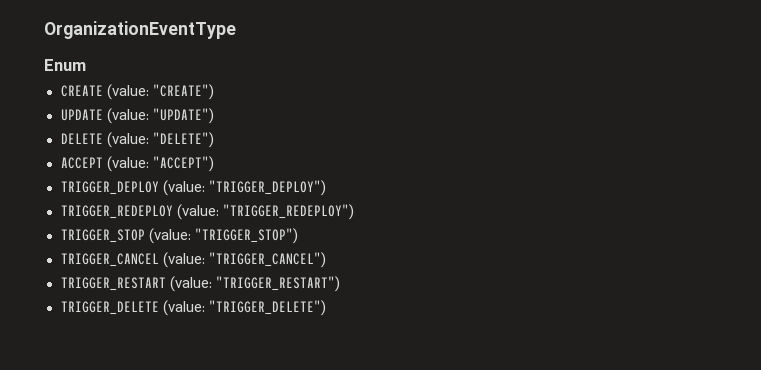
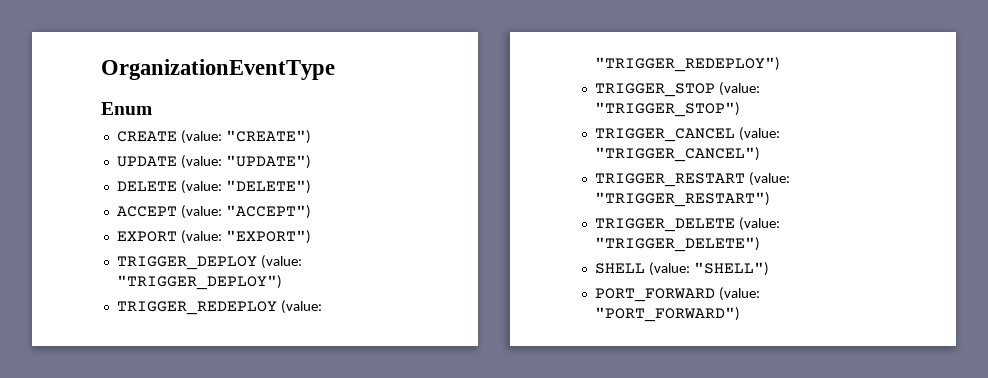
(214, 164) none -> [116,230,311,244] // EXPORT (value: "EXPORT")
(326, 308) none -> [594,262,769,276] [594,287,760,302] [594,307,740,322] // SHELL (value: "SHELL") // PORT_FORWARD (value: "PORT_FORWARD")

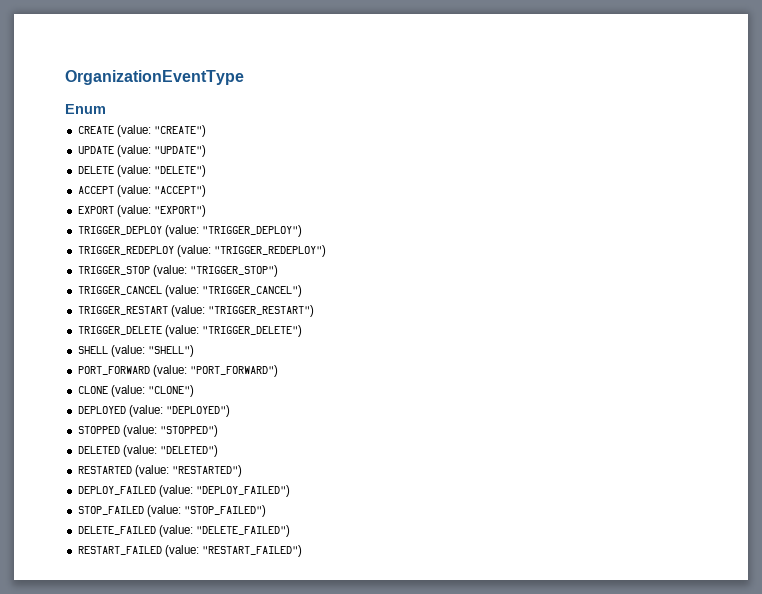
(740, 314) none -> [77,385,194,397] [77,405,230,417] [77,425,218,437] [77,445,218,457] [77,465,242,477] [77,485,290,497] [77,505,266,517] [77,525,290,537] [77,545,302,557] // CLONE (value: "CLONE") // DEPLOYED (value: "DEPLOYED") // STOPPED (value: "STOPPED") // DELETED (value: "DELETED") // RESTARTED (value: "RESTARTED") // DEPLOY_FAILED (value: "DEPLOY_FAILED") // STOP_FAILED (value: "STOP_FAILED") // DELETE_FAILED (value: "DELETE_FAILED") // RESTART_FAILED (value: "RESTART_FAILED")

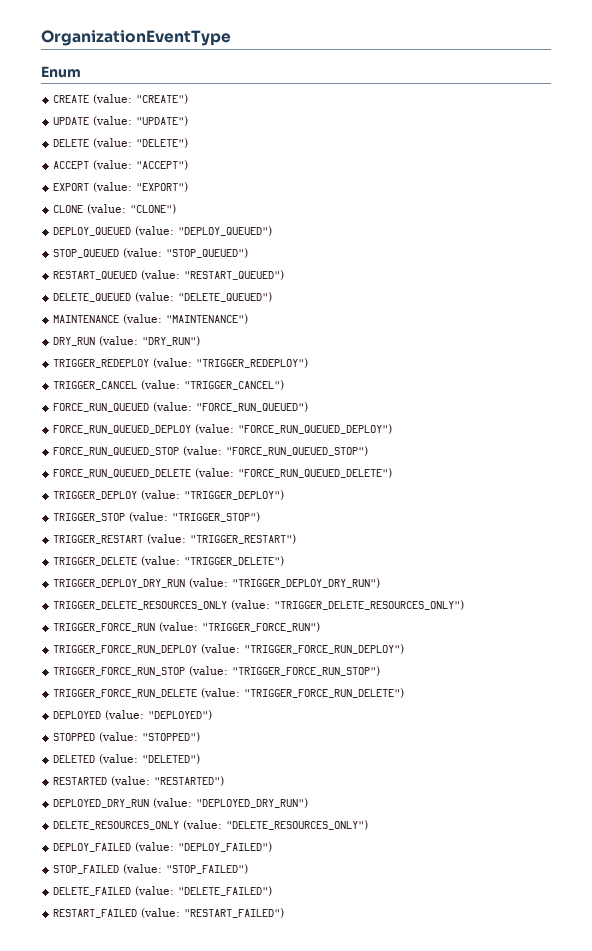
[77,225,302,237] [77,245,326,257] TRIGGER_DEPLOY (value: "TRIGGER_DEPLOY") // TRIGGER_REDEPLOY (value: "TRIGGER_REDEPLOY") -> [53,204,177,214] [53,226,273,236] [53,248,249,258] [53,270,285,280] [53,292,273,302] [53,314,249,324] [53,336,201,346] [53,358,309,368] [53,380,285,390] [53,402,309,412] [53,424,393,434] [53,446,369,456] [53,468,393,478] [53,490,285,500] CLONE (value: "CLONE") // DEPLOY_QUEUED (value: "DEPLOY_QUEUED") // STOP_QUEUED (value: "STOP_QUEUED") // RESTART_QUEUED (value: "RESTART_QUEUED") // DELETE_QUEUED (value: "DELETE_QUEUED") // MAINTENANCE (value: "MAINTENANCE") // DRY_RUN (value: "DRY_RUN") // TRIGGER_REDEPLOY (value: "TRIGGER_REDEPLOY") // TRIGGER_CANCEL (value: "TRIGGER_CANCEL") // FORCE_RUN_QUEUED (value: "FORCE_RUN_QUEUED") // FORCE_RUN_QUEUED_DEPLOY (value: "FORCE_RUN_QUEUED_DEPLOY") // FORCE_RUN_QUEUED_STOP (value: "FORCE_RUN_QUEUED_STOP") // FORCE_RUN_QUEUED_DELETE (value: "FORCE_RUN_QUEUED_DELETE") // TRIGGER_DEPLOY (value: "TRIGGER_DEPLOY")
[77,285,302,297] // TRIGGER_CANCEL (value: "TRIGGER_CANCEL") -> (261, 517) none
[77,345,194,357] [77,365,278,377] [77,385,194,397] SHELL (value: "SHELL") // PORT_FORWARD (value: "PORT_FORWARD") // CLONE (value: "CLONE") -> [53,578,381,588] [53,600,465,610] [53,622,321,632] [53,644,405,654] [53,666,381,676] [53,688,405,698] TRIGGER_DEPLOY_DRY_RUN (value: "TRIGGER_DEPLOY_DRY_RUN") // TRIGGER_DELETE_RESOURCES_ONLY (value: "TRIGGER_DELETE_RESOURCES_ONLY") // TRIGGER_FORCE_RUN (value: "TRIGGER_FORCE_RUN") // TRIGGER_FORCE_RUN_DEPLOY (value: "TRIGGER_FORCE_RUN_DEPLOY") // TRIGGER_FORCE_RUN_STOP (value: "TRIGGER_FORCE_RUN_STOP") // TRIGGER_FORCE_RUN_DELETE (value: "TRIGGER_FORCE_RUN_DELETE")
(242, 471) none -> [53,798,309,808] [53,820,369,830] // DEPLOYED_DRY_RUN (value: "DEPLOYED_DRY_RUN") // DELETE_RESOURCES_ONLY (value: "DELETE_RESOURCES_ONLY")

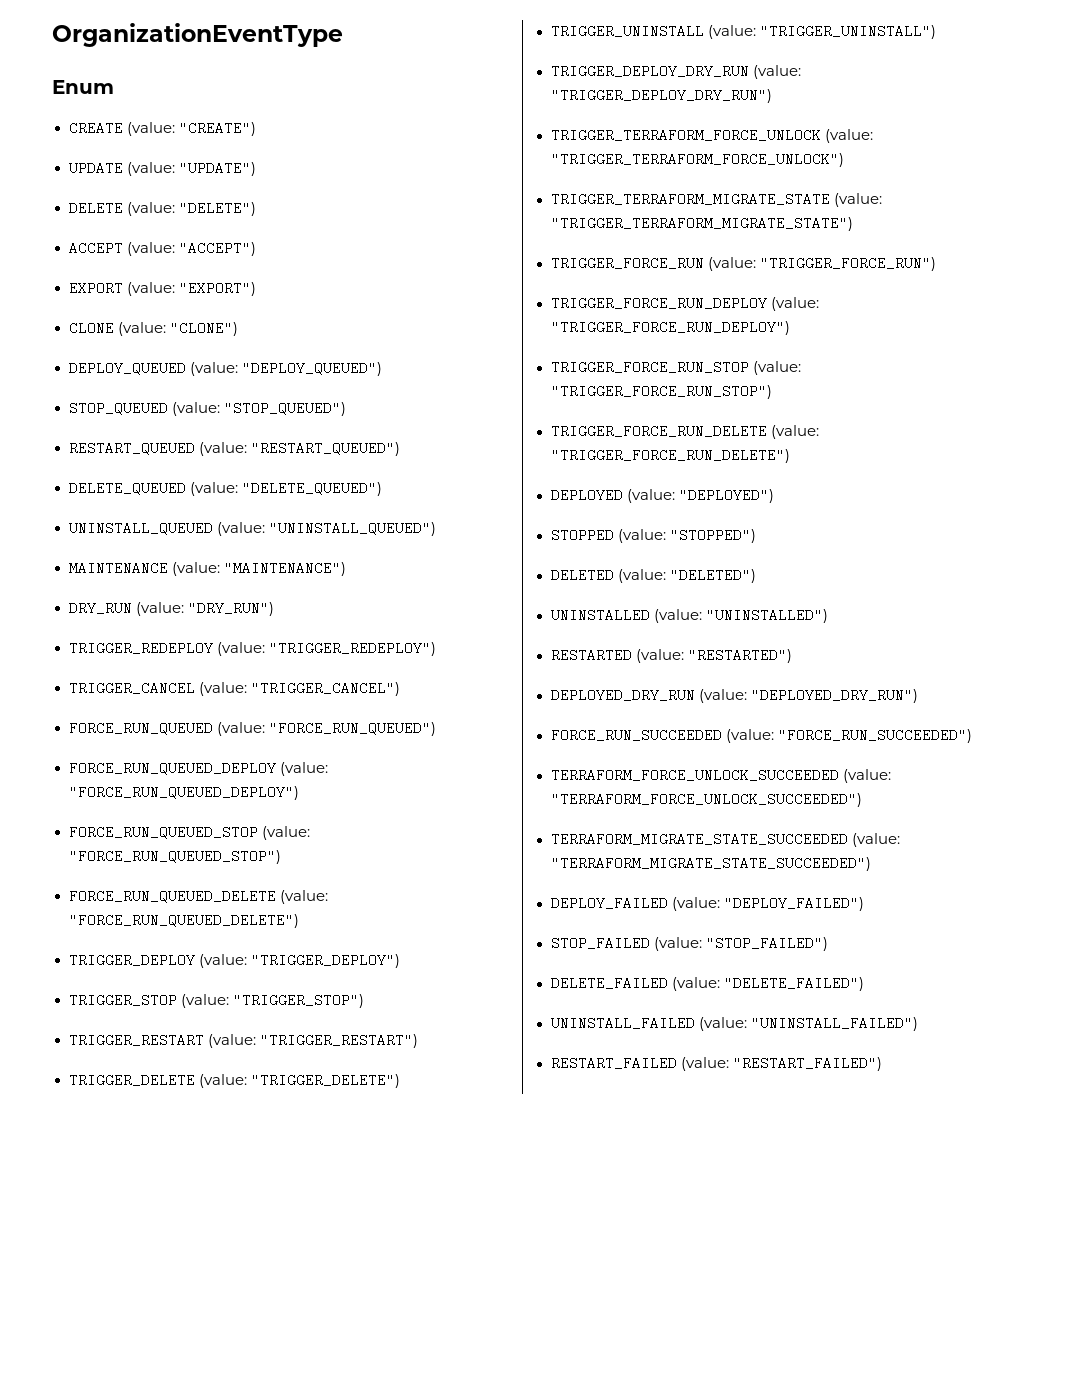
(273, 297) none -> [68,521,436,536] // UNINSTALL_QUEUED (value: "UNINSTALL_QUEUED")
(285, 561) none -> [550,24,936,39] // TRIGGER_UNINSTALL (value: "TRIGGER_UNINSTALL")
[53,600,465,610] TRIGGER_DELETE_RESOURCES_ONLY (value: "TRIGGER_DELETE_RESOURCES_ONLY") -> [550,128,873,143] [550,152,844,167] [550,192,882,207] [550,216,853,231] TRIGGER_TERRAFORM_FORCE_UNLOCK (value: "TRIGGER_TERRAFORM_FORCE_UNLOCK") // TRIGGER_TERRAFORM_MIGRATE_STATE (value: "TRIGGER_TERRAFORM_MIGRATE_STATE")
(201, 759) none -> [550,608,828,623] // UNINSTALLED (value: "UNINSTALLED")
[53,820,369,830] DELETE_RESOURCES_ONLY (value: "DELETE_RESOURCES_ONLY") -> [550,728,972,743] [550,768,891,783] [550,792,862,807] [550,832,900,847] [550,856,871,871] FORCE_RUN_SUCCEEDED (value: "FORCE_RUN_SUCCEEDED") // TERRAFORM_FORCE_UNLOCK_SUCCEEDED (value: "TERRAFORM_FORCE_UNLOCK_SUCCEEDED") // TERRAFORM_MIGRATE_STATE_SUCCEEDED (value: "TERRAFORM_MIGRATE_STATE_SUCCEEDED")
(273, 891) none -> [550,1016,918,1031] // UNINSTALL_FAILED (value: "UNINSTALL_FAILED")

